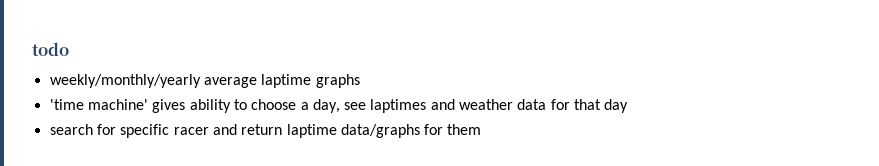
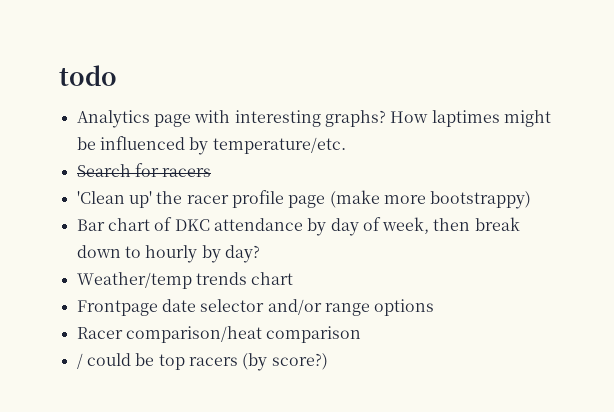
[49,74,360,88] [49,99,629,113] [49,124,482,138] weekly/monthly/yearly average laptime graphs // 'time machine' gives ability to choose a day, see laptimes and weather data for that day // search for specific racer and return laptime data/graphs for them -> [76,110,551,128] [76,136,346,155] [76,163,212,177] [76,190,532,209] [76,217,520,236] [76,245,260,263] [76,272,294,289] [76,299,435,316] [76,326,362,343] [76,353,328,371] Analytics page with interesting graphs? How laptimes might be influenced by temperature/etc. // Search for racers // 'Clean up' the racer profile page (make more bootstrappy) // Bar chart of DKC attendance by day of week, then break down to hourly by day? // Weather/temp trends chart // Frontpage date selector and/or range options // Racer comparison/heat comparison // / could be top racers (by score?)

